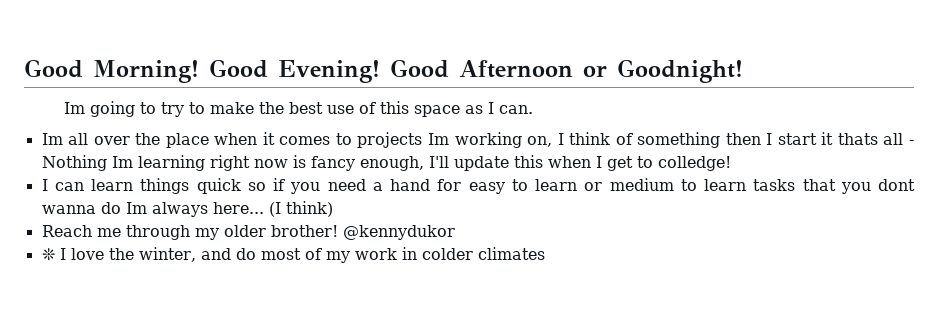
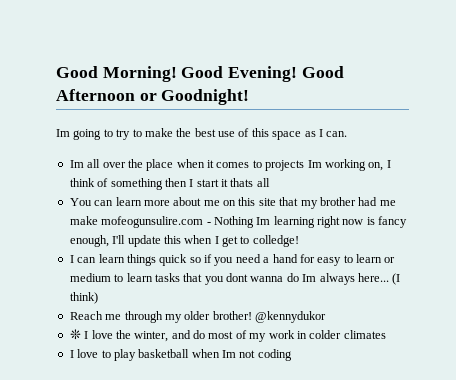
(904, 139) none -> [69,197,396,209] [69,216,204,228] // You can learn more about me on this site that my brother had me make mofeogunsulire.com
(545, 253) none -> [69,349,292,361] // I love to play basketball when Im not coding

